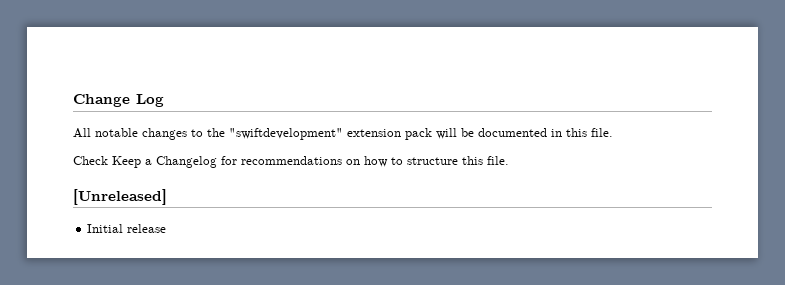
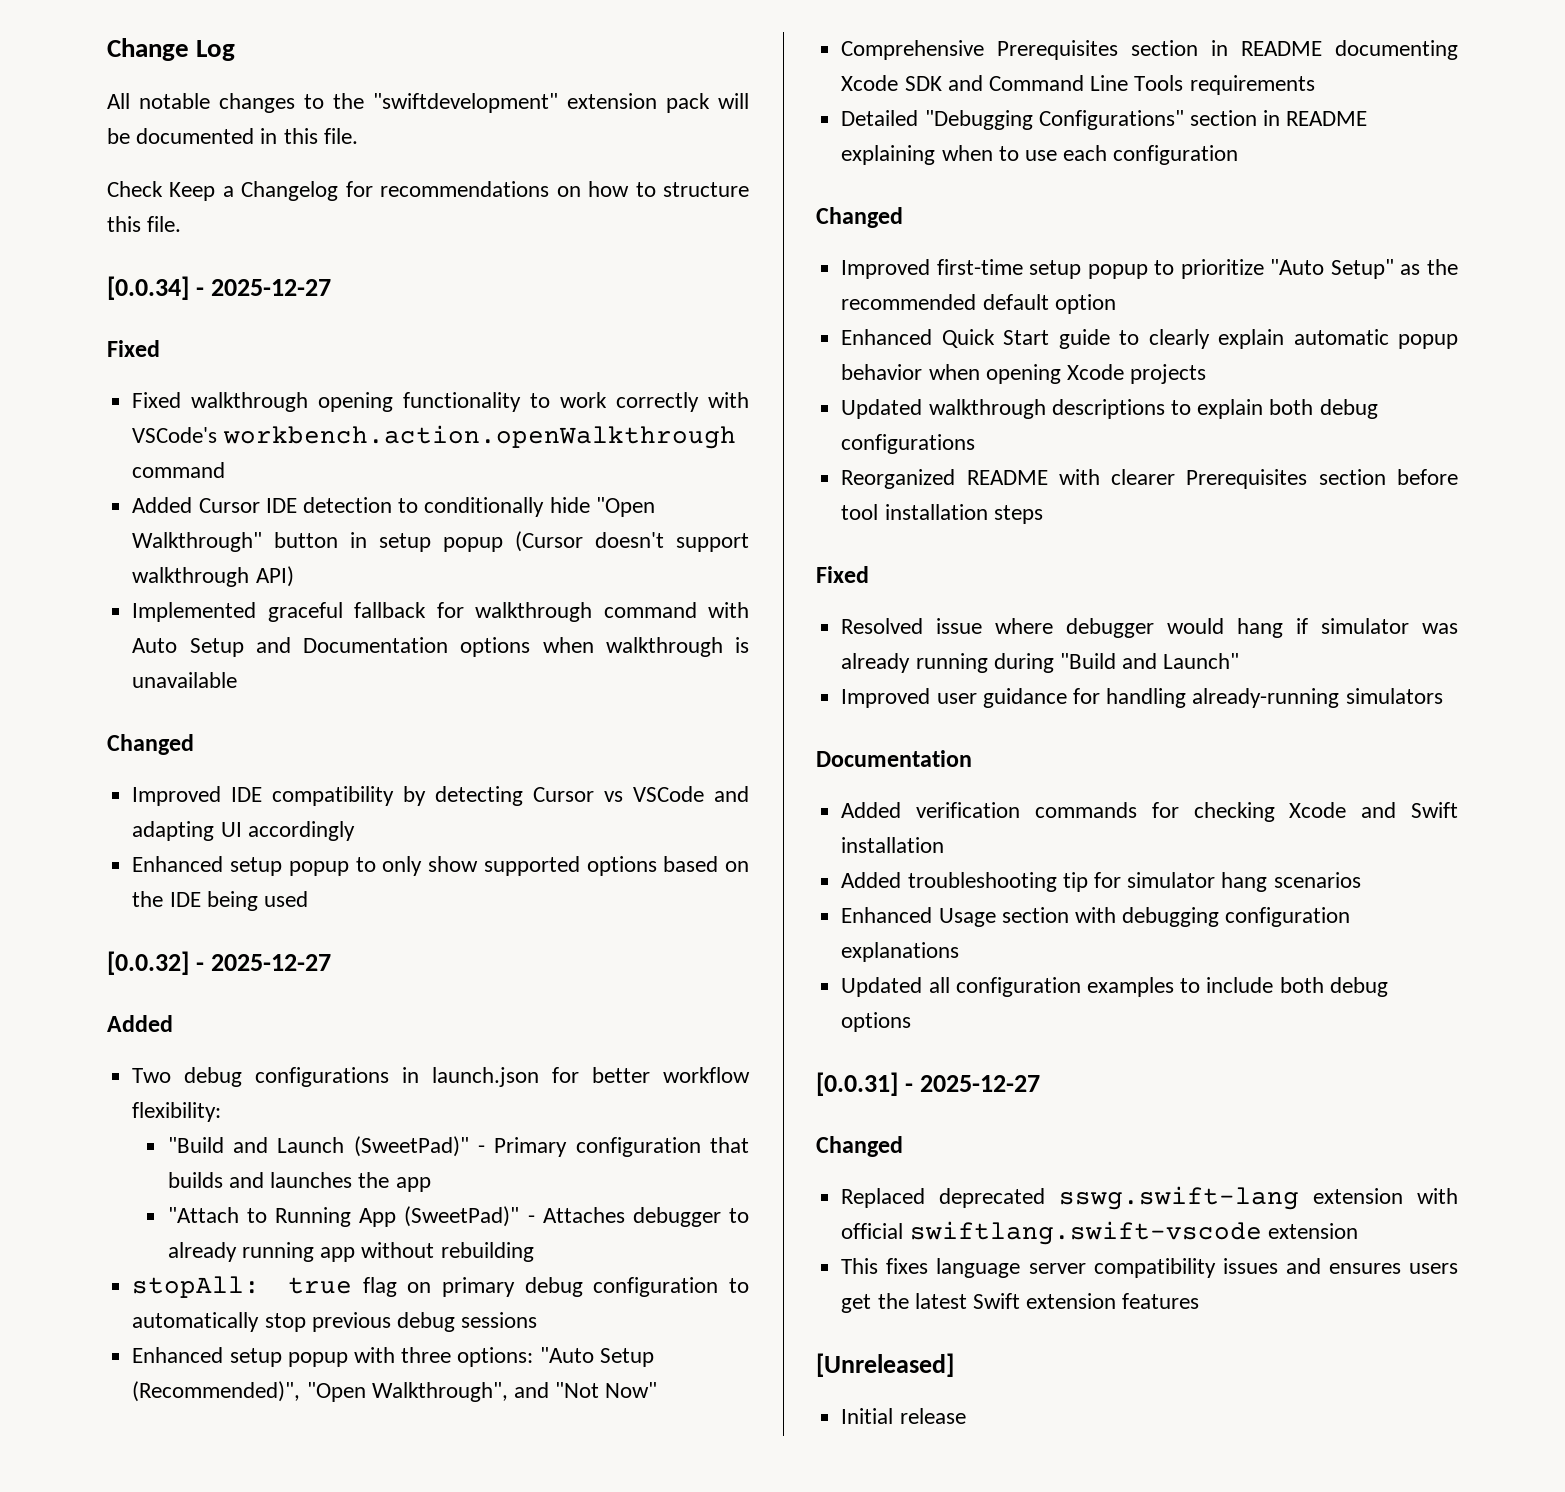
(509, 160) none -> [107,276,331,300] [107,340,160,357] [132,392,750,412] [132,425,736,449] [132,462,226,478] [132,497,655,517] [132,531,750,552] [132,566,294,587] [132,602,749,622] [132,637,749,657] [132,672,238,688] [107,734,194,755] [132,786,749,806] [132,821,355,841] [132,856,749,876] [132,891,308,911] [107,951,331,975] [107,1015,173,1032] [132,1067,751,1087] [132,1102,222,1122] [167,1136,749,1157] [167,1172,431,1192] [167,1206,749,1227] [167,1242,534,1262] [132,1276,749,1298] [132,1312,538,1332] [132,1347,654,1367] [132,1381,658,1402] [841,40,1458,60] [841,75,1315,95] [841,110,1368,130] [841,145,1239,165] [816,207,903,228] [841,259,1458,279] [841,294,1116,314] [841,329,1458,349] [841,364,1207,384] [841,399,1378,419] [841,434,976,454] [841,469,1458,489] [841,504,1043,524] [816,566,869,583] [841,618,1458,638] [841,653,1240,673] [841,688,1443,708] [816,750,972,767] [841,802,1458,822] [841,837,945,853] [841,872,1361,892] [841,907,1351,927] [841,942,960,962] [841,977,1388,997] [841,1012,912,1032] [816,1072,1040,1096] [816,1136,903,1157] [841,1186,1458,1210] [841,1221,1358,1245] [841,1258,1458,1278] [841,1293,1200,1313] // [0.0.34] - 2025-12-27 // Fixed // Fixed walkthrough opening functionality to work correctly with VSCode's workbench.action.openWalkthrough command // Added Cursor IDE detection to conditionally hide "Open Walkthrough" button in setup popup (Cursor doesn't support walkthrough API) // Implemented graceful fallback for walkthrough command with Auto Setup and Documentation options when walkthrough is unavailable // Changed // Improved IDE compatibility by detecting Cursor vs VSCode and adapting UI accordingly // Enhanced setup popup to only show supported options based on the IDE being used // [0.0.32] - 2025-12-27 // Added // Two debug configurations in launch.json for better workflow flexibility: // "Build and Launch (SweetPad)" - Primary configuration that builds and launches the app // "Attach to Running App (SweetPad)" - Attaches debugger to already running app without rebuilding // stopAll: true flag on primary debug configuration to automatically stop previous debug sessions // Enhanced setup popup with three options: "Auto Setup (Recommended)", "Open Walkthrough", and "Not Now" // Comprehensive Prerequisites section in README documenting Xcode SDK and Command Line Tools requirements // Detailed "Debugging Configurations" section in README explaining when to use each configuration // Changed // Improved first-time setup popup to prioritize "Auto Setup" as the recommended default option // Enhanced Quick Start guide to clearly explain automatic popup behavior when opening Xcode projects // Updated walkthrough descriptions to explain both debug configurations // Reorganized README with clearer Prerequisites section before tool installation steps // Fixed // Resolved issue where debugger would hang if simulator was already running during "Build and Launch" // Improved user guidance for handling already-running simulators // Documentation // Added verification commands for checking Xcode and Swift installation // Added troubleshooting tip for simulator hang scenarios // Enhanced Usage section with debugging configuration explanations // Updated all configuration examples to include both debug options // [0.0.31] - 2025-12-27 // Changed // Replaced deprecated sswg.swift-lang extension with official swiftlang.swift-vscode extension // This fixes language server compatibility issues and ensures users get the latest Swift extension features

